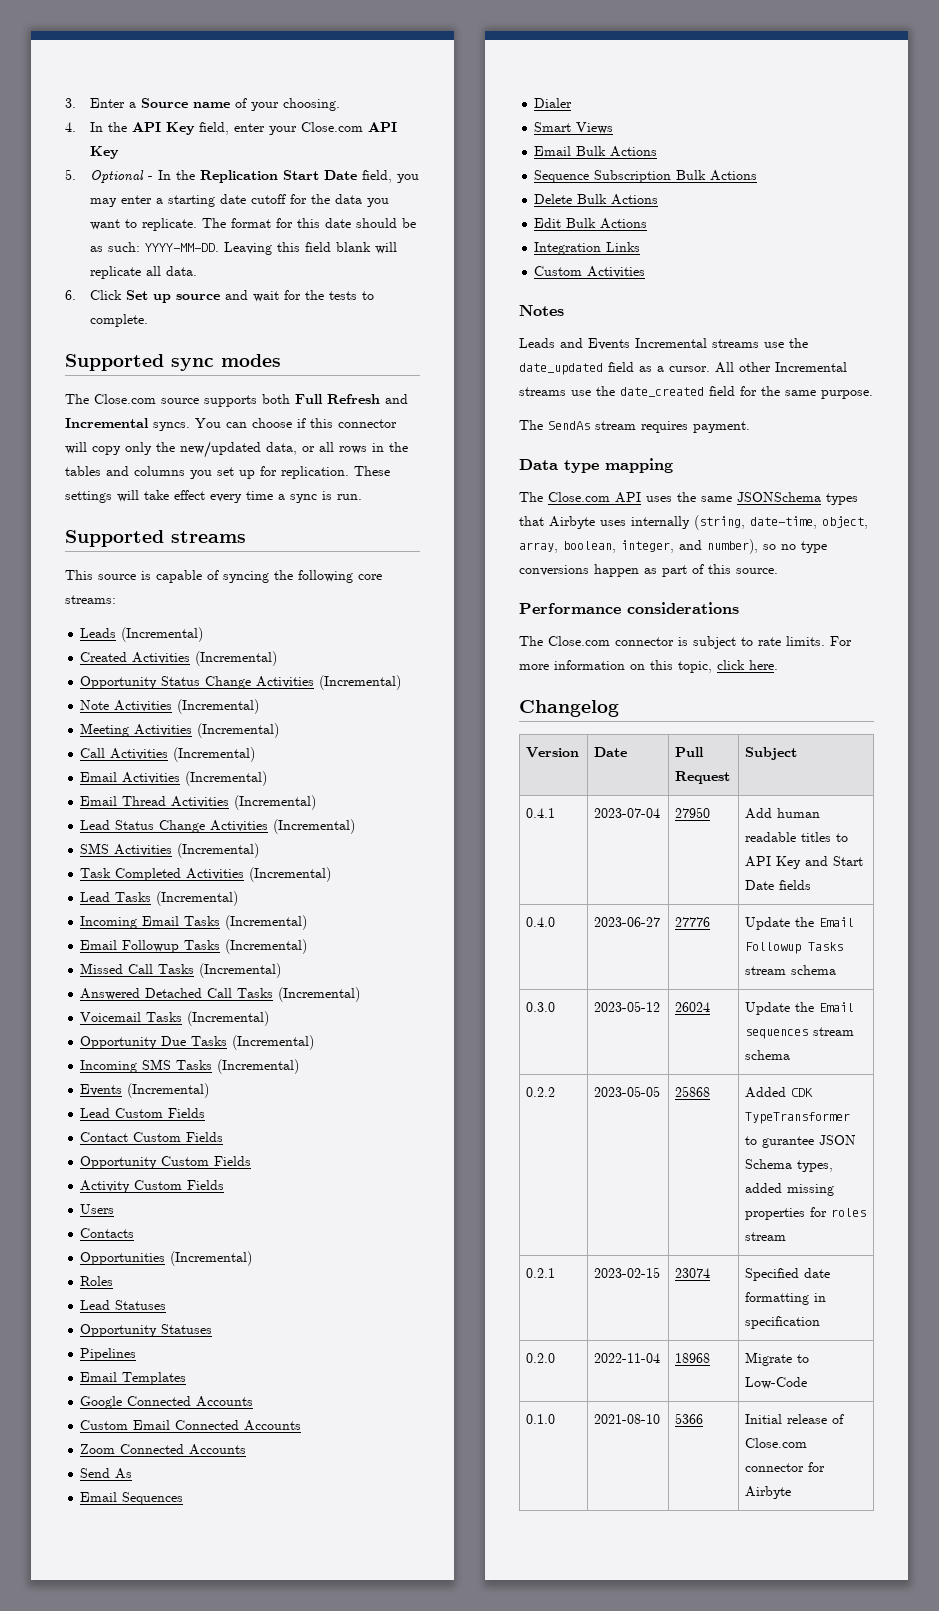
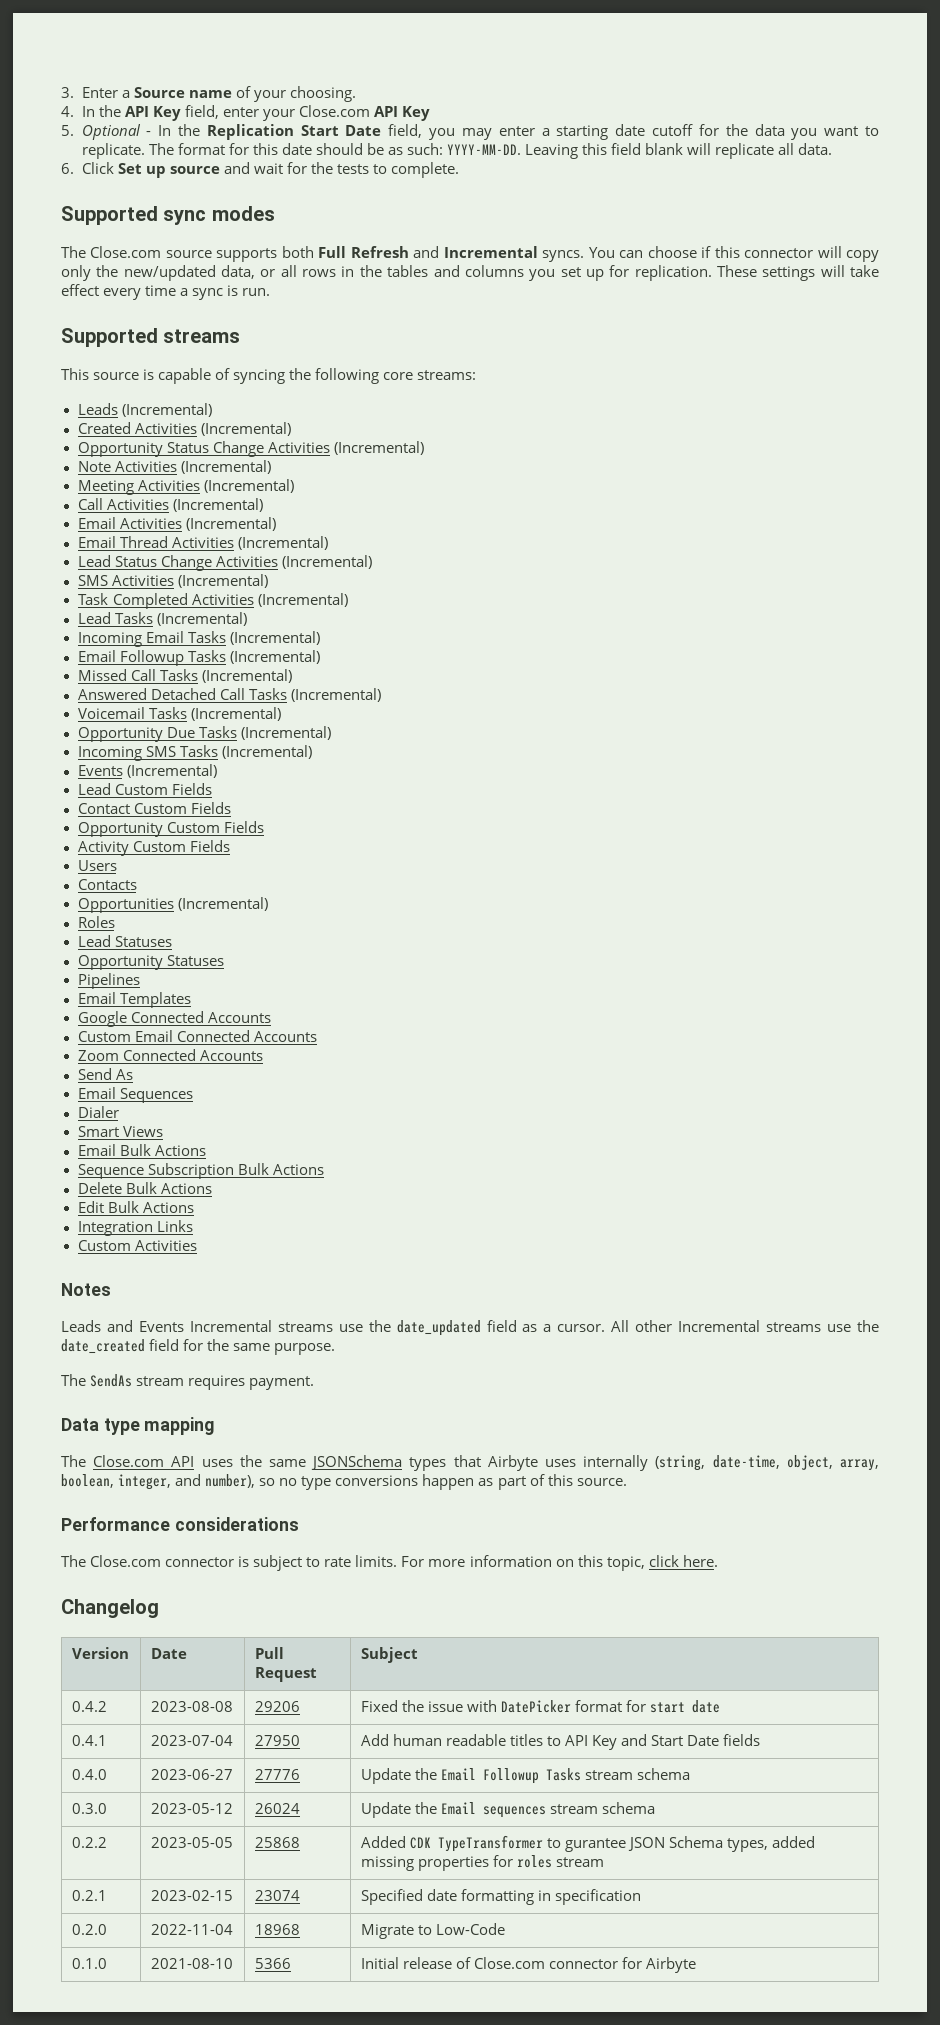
(798, 753) none -> [71,1701,107,1712] [150,1701,233,1712] [254,1701,300,1712] [360,1700,720,1713] // 0.4.2 | 2023-08-08 | 29206 | Fixed the issue with DatePicker format for start date

